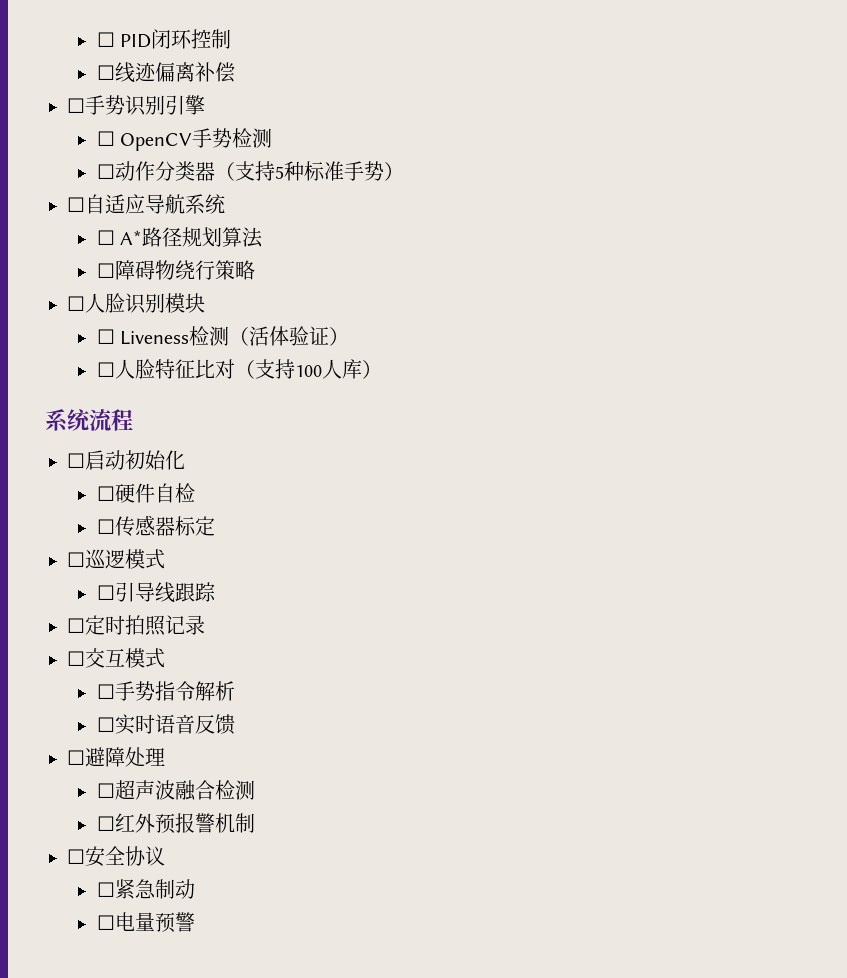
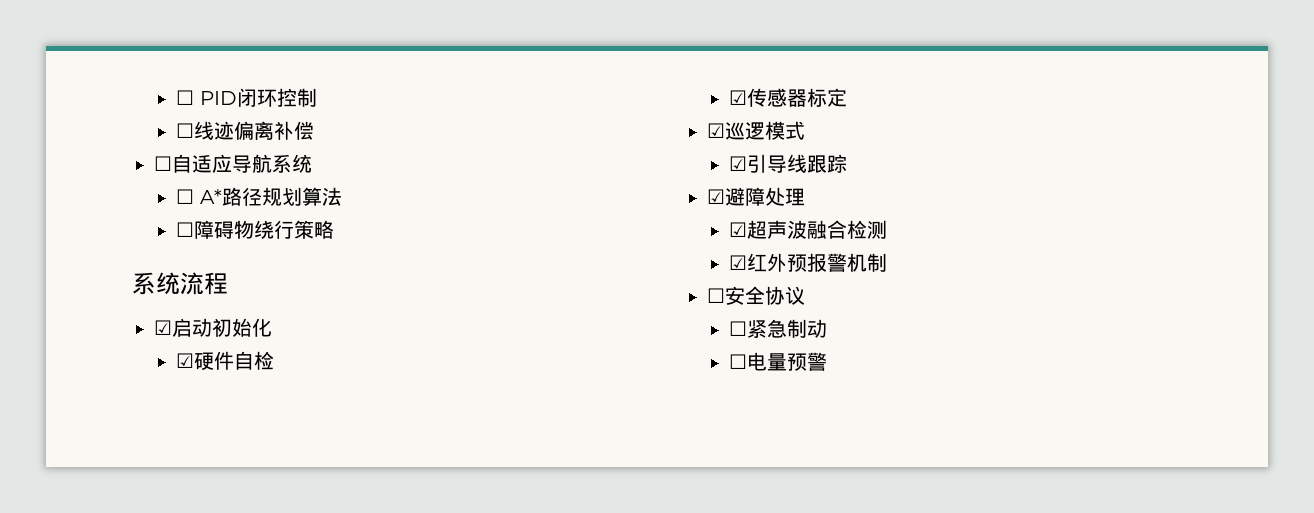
[67,95,205,116] [96,128,272,151] [96,161,404,181] // ☐手势识别引擎 // ☐ OpenCV手势检测 // ☐动作分类器（支持5种标准手势） -> (315, 130) none
[67,293,205,314] [96,326,349,346] [96,359,382,379] // ☐人脸识别模块 // ☐ Liveness检测（活体验证） // ☐人脸特征比对（支持100人库） -> (335, 229) none
[67,453,85,468] ☐ -> [154,320,172,335] ☑
[96,486,115,501] ☐ -> [176,353,195,368] ☑
[96,519,115,534] ☐ -> [729,90,748,105] ☑
[67,552,85,567] ☐ -> [707,123,725,138] ☑
[96,585,115,600] ☐ -> [729,156,748,171] ☑
[67,615,205,636] [67,648,165,668] [96,681,235,701] [96,714,235,735] [67,750,85,765] ☐定时拍照记录 // ☐交互模式 // ☐手势指令解析 // ☐实时语音反馈 // ☐ -> [707,189,725,204] ☑
[96,783,115,798] ☐ -> [729,222,748,237] ☑
[96,816,115,831] ☐ -> [729,255,748,270] ☑

